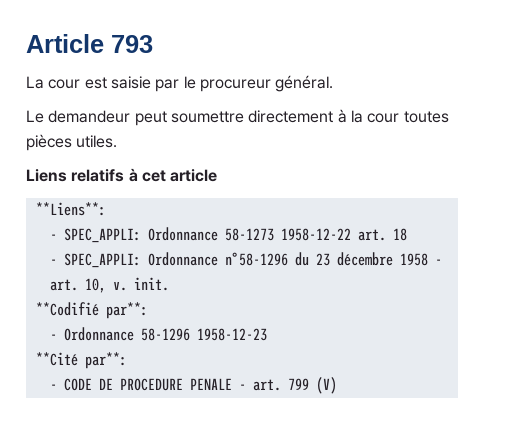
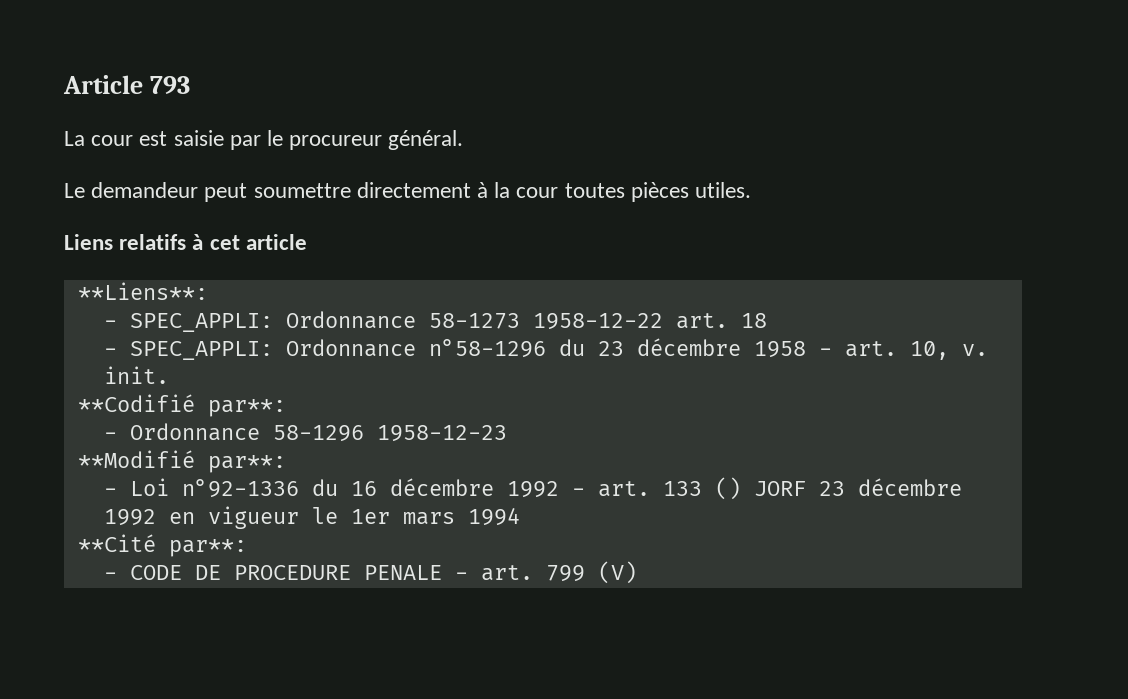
(267, 334) none -> [77,450,286,473] [103,477,962,500] [103,506,520,529] // **Modifié par**: // - Loi n°92-1336 du 16 décembre 1992 - art. 133 () JORF 23 décembre 1992 en vigueur le 1er mars 1994

